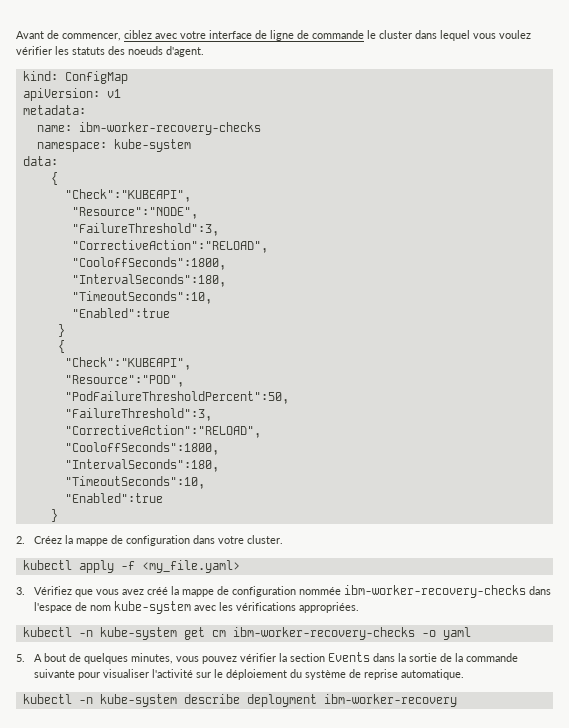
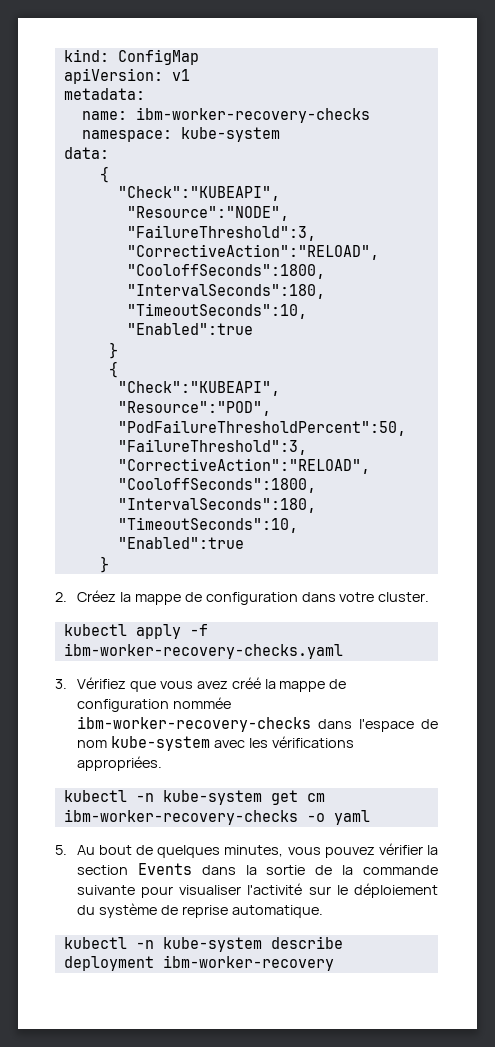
[16,30,531,41] [16,46,204,57] Avant de commencer, ciblez avec votre interface de ligne de commande le cluster dans lequel vous voulez vérifier les statuts des noeuds d'agent. // -> (63, 55) none
[141,560,240,573] <my_file.yaml> -> [63,643,343,659] ibm-worker-recovery-checks.yaml
[33,654,42,662] A -> [76,845,95,855] Au

